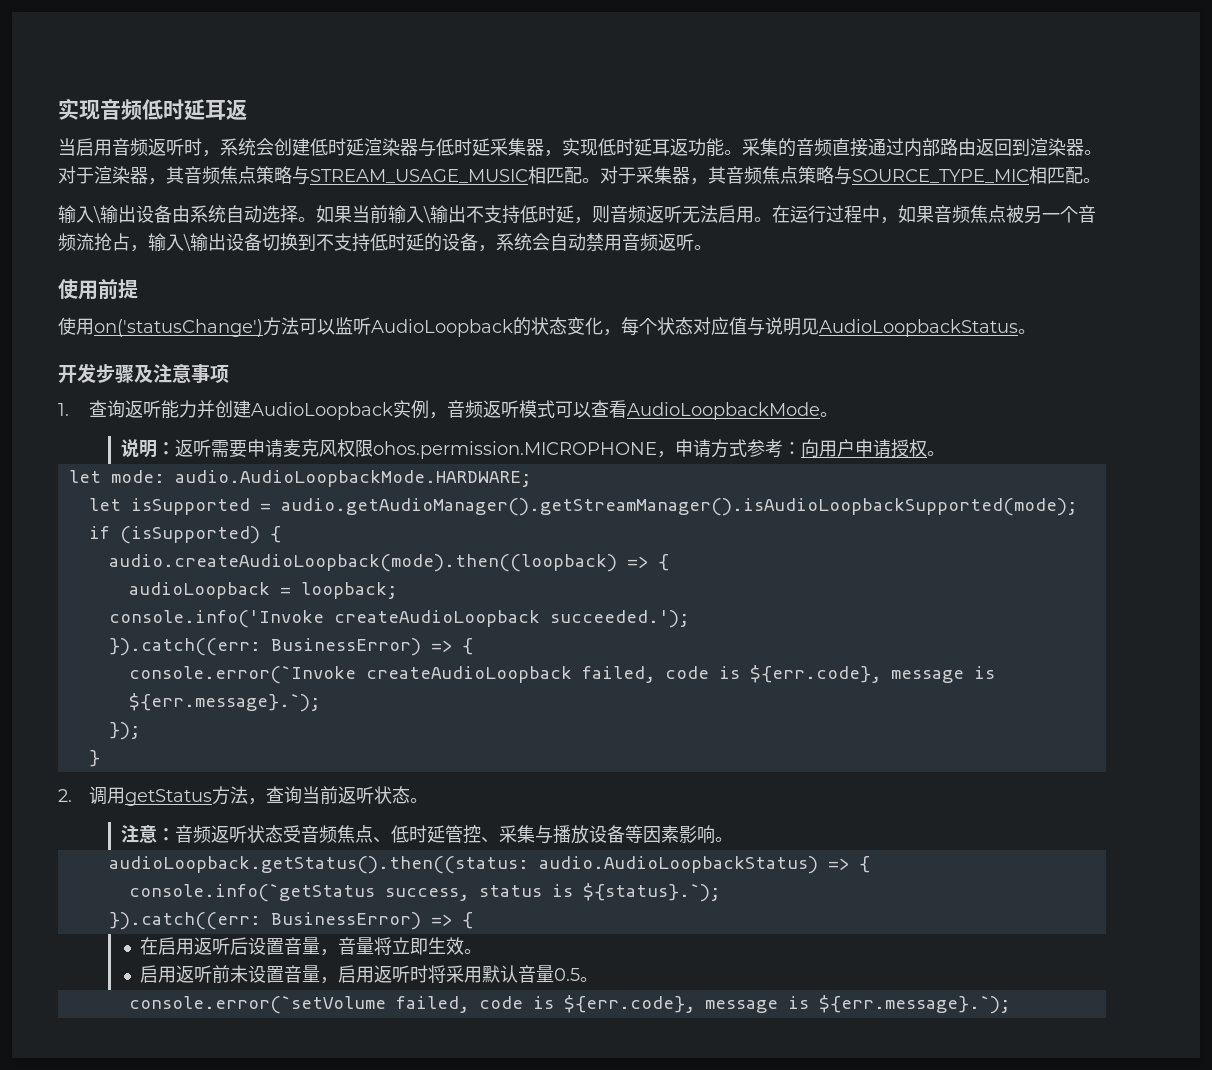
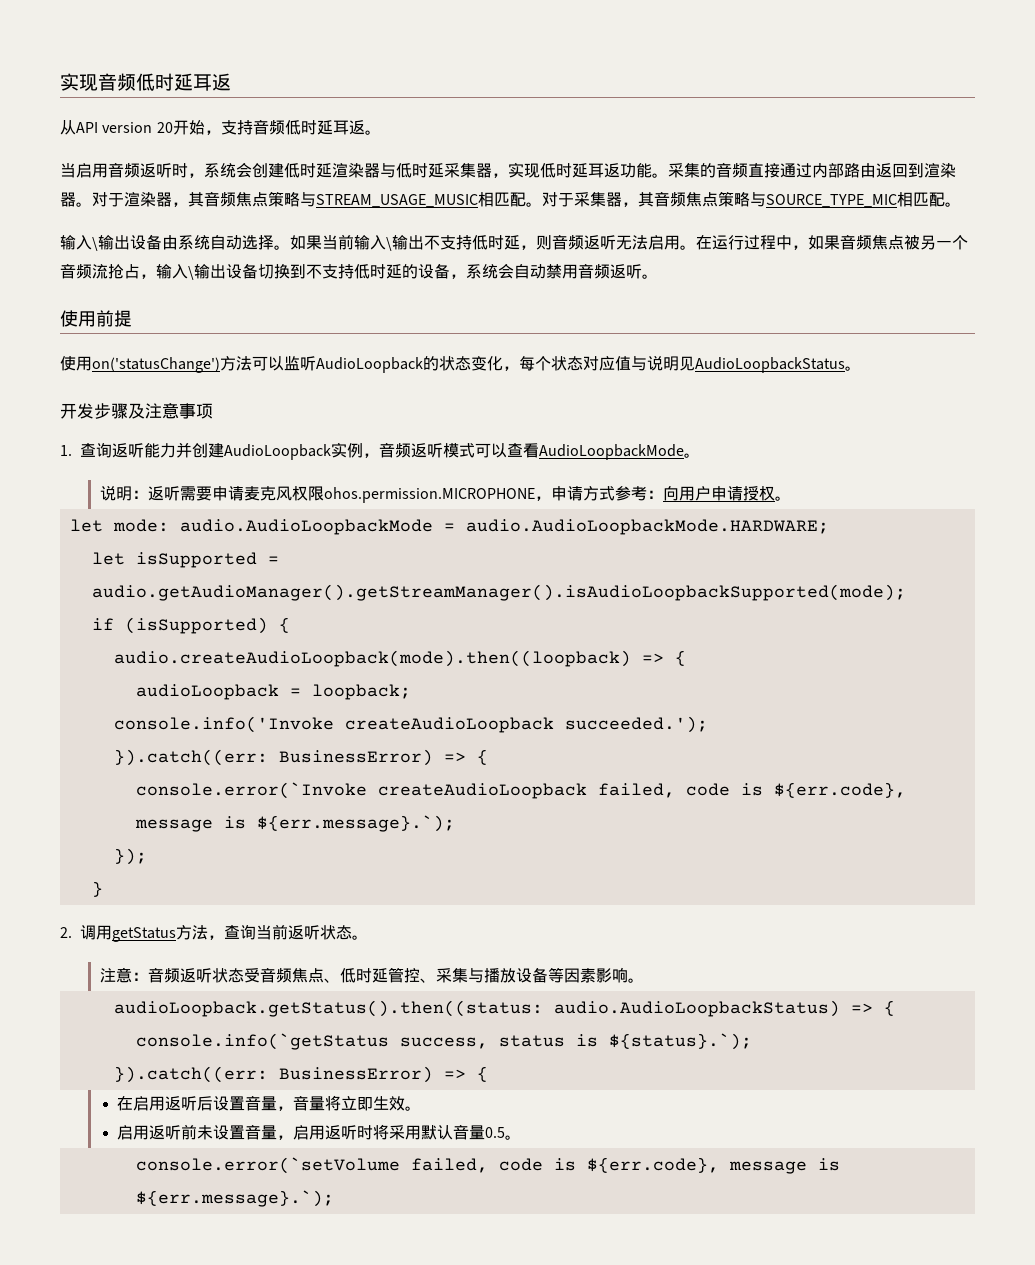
(247, 109) none -> [60,119,381,135] // 从API version 20开始，支持音频低时延耳返。
(165, 476) none -> [179,519,455,535] audio.AudioLoopbackMode =

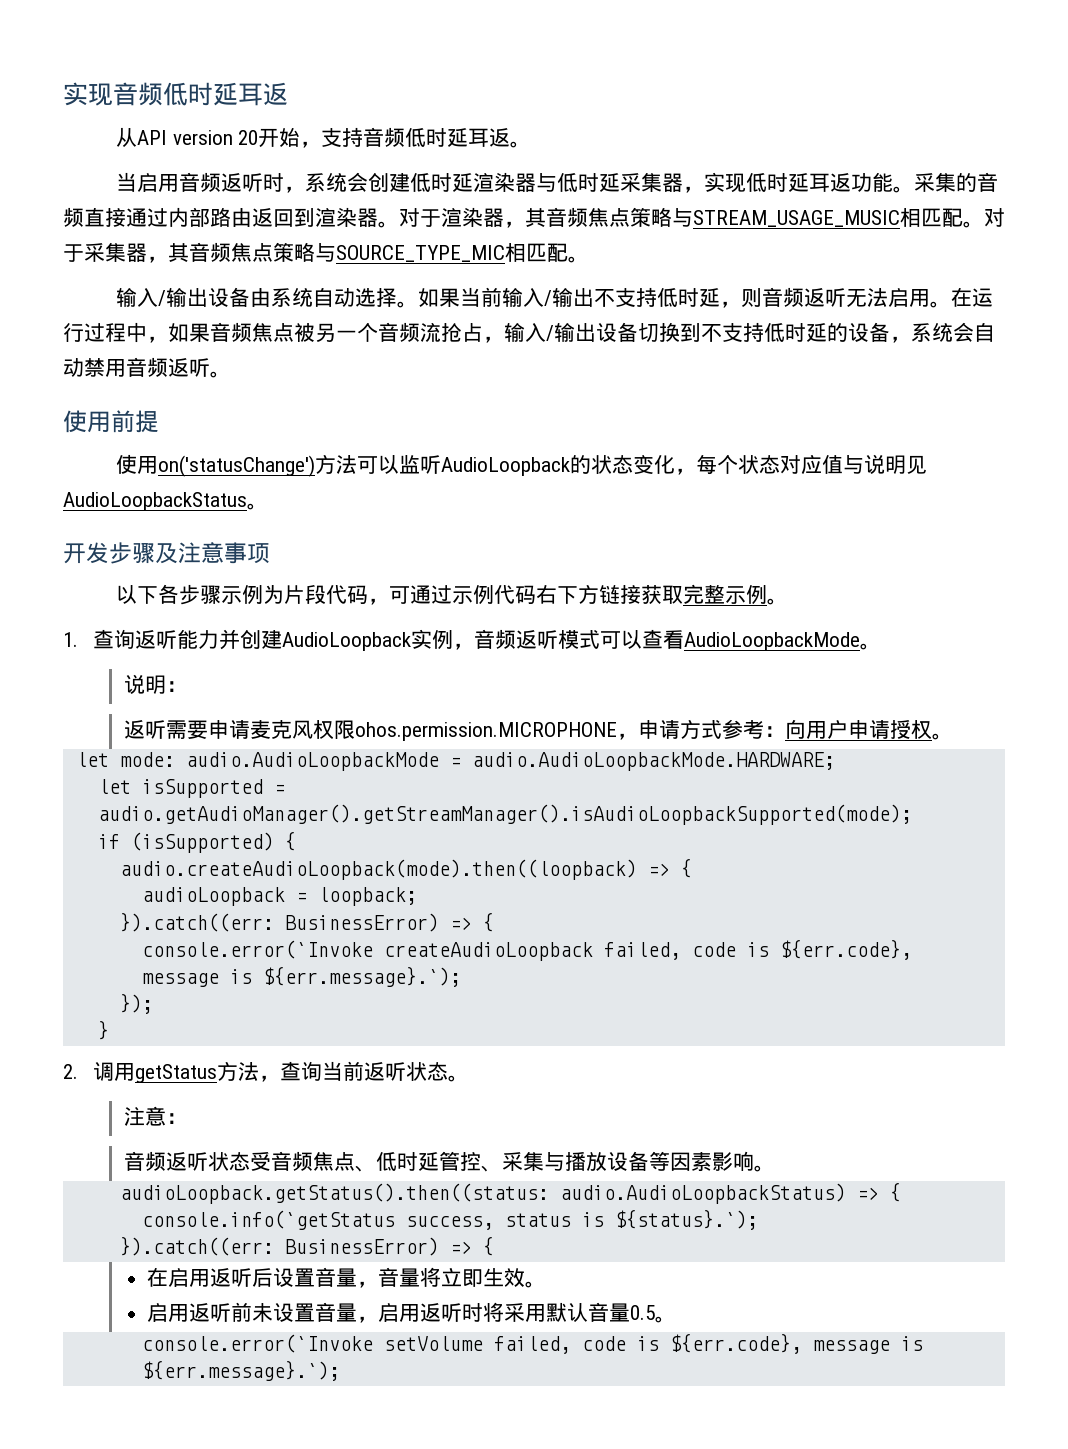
[92,237,98,251] \ -> [157,290,166,306] /
[386,237,392,251] \ -> [543,290,552,306] /
[188,266,194,280] \ -> [546,325,554,341] /
(213, 411) none -> [115,584,788,605] // 以下各步骤示例为片段代码，可通过示例代码右下方链接获取完整示例。
(148, 494) none -> (187, 686) //
[113,716,708,733] // console.info('Invoke createAudioLoopback succeeded.'); -> (417, 896) none
(148, 976) none -> (187, 1118) //
[135,1157,400,1174] console.error(`setVolume -> [141,1334,483,1353] console.error(`Invoke setVolume

